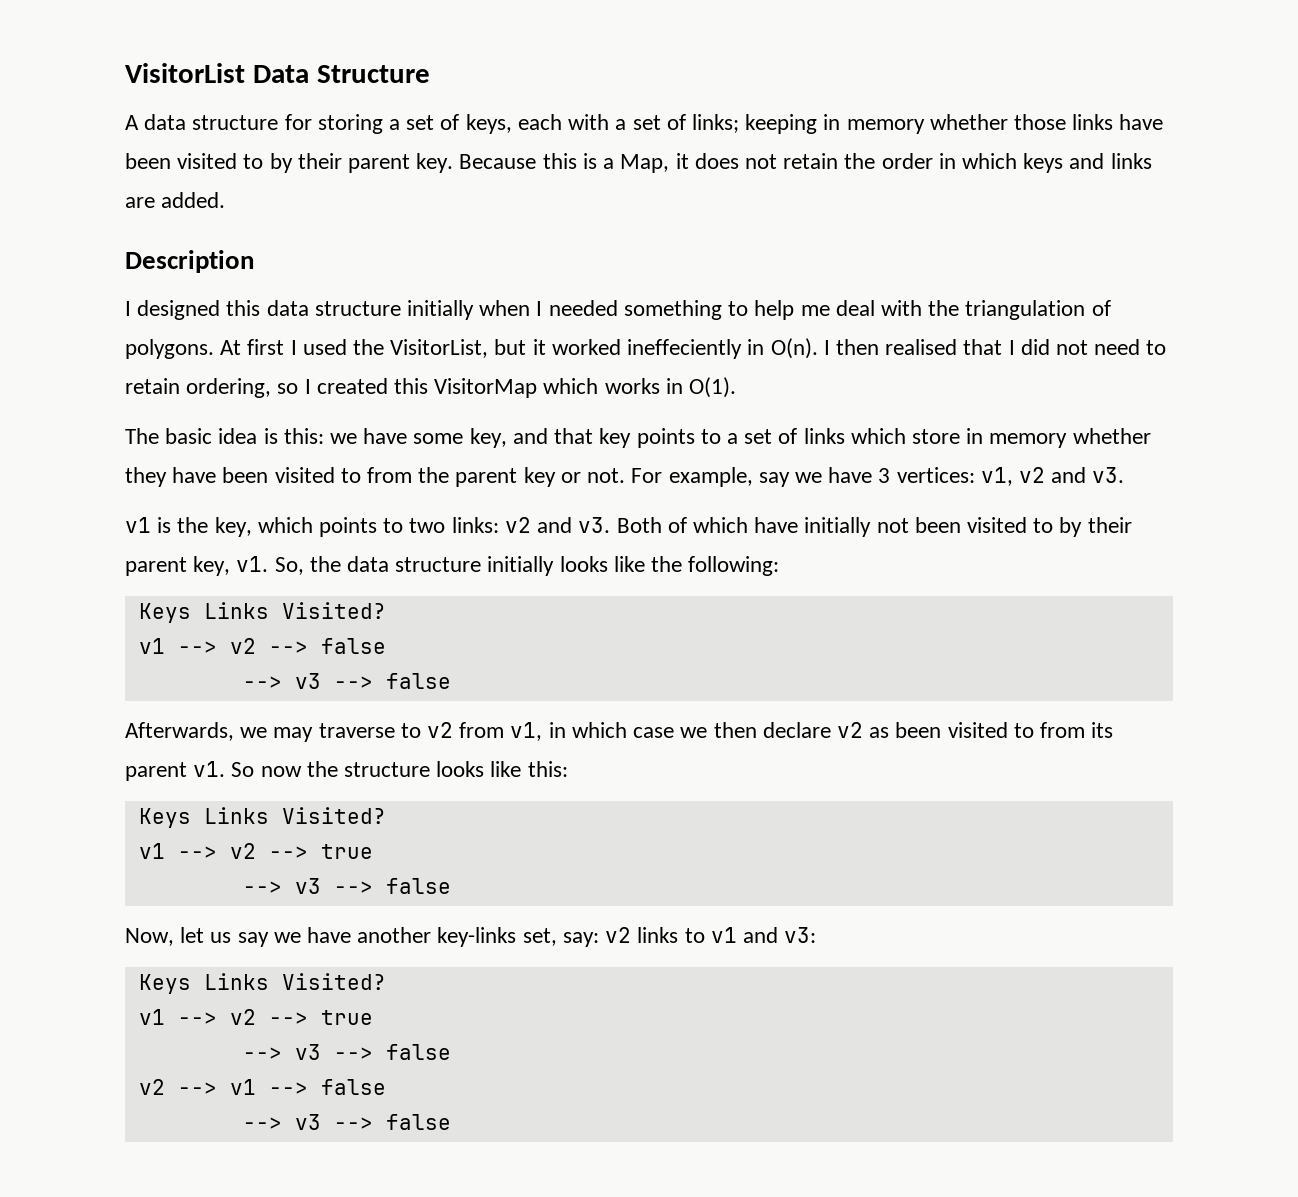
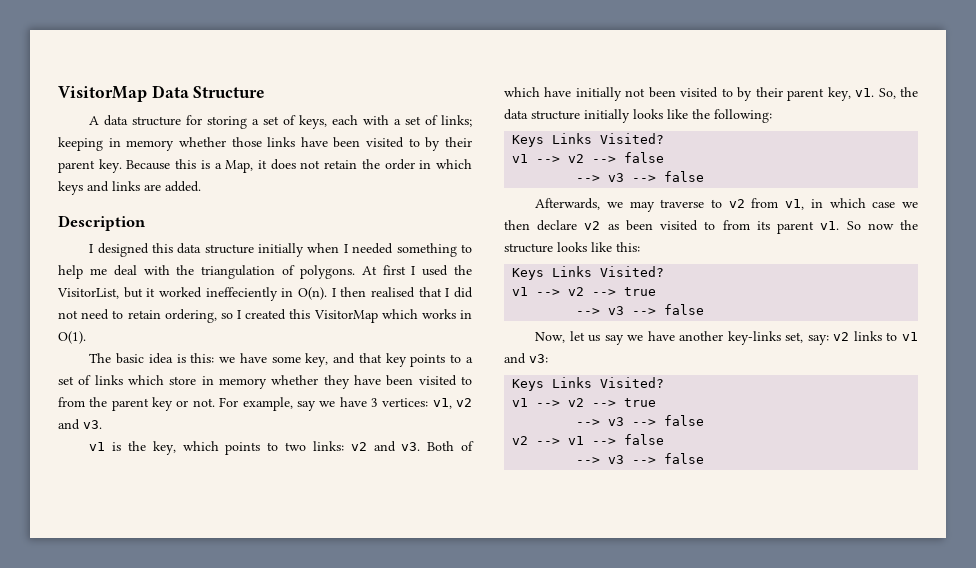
[125,63,245,83] VisitorList -> [58,86,147,102] VisitorMap

